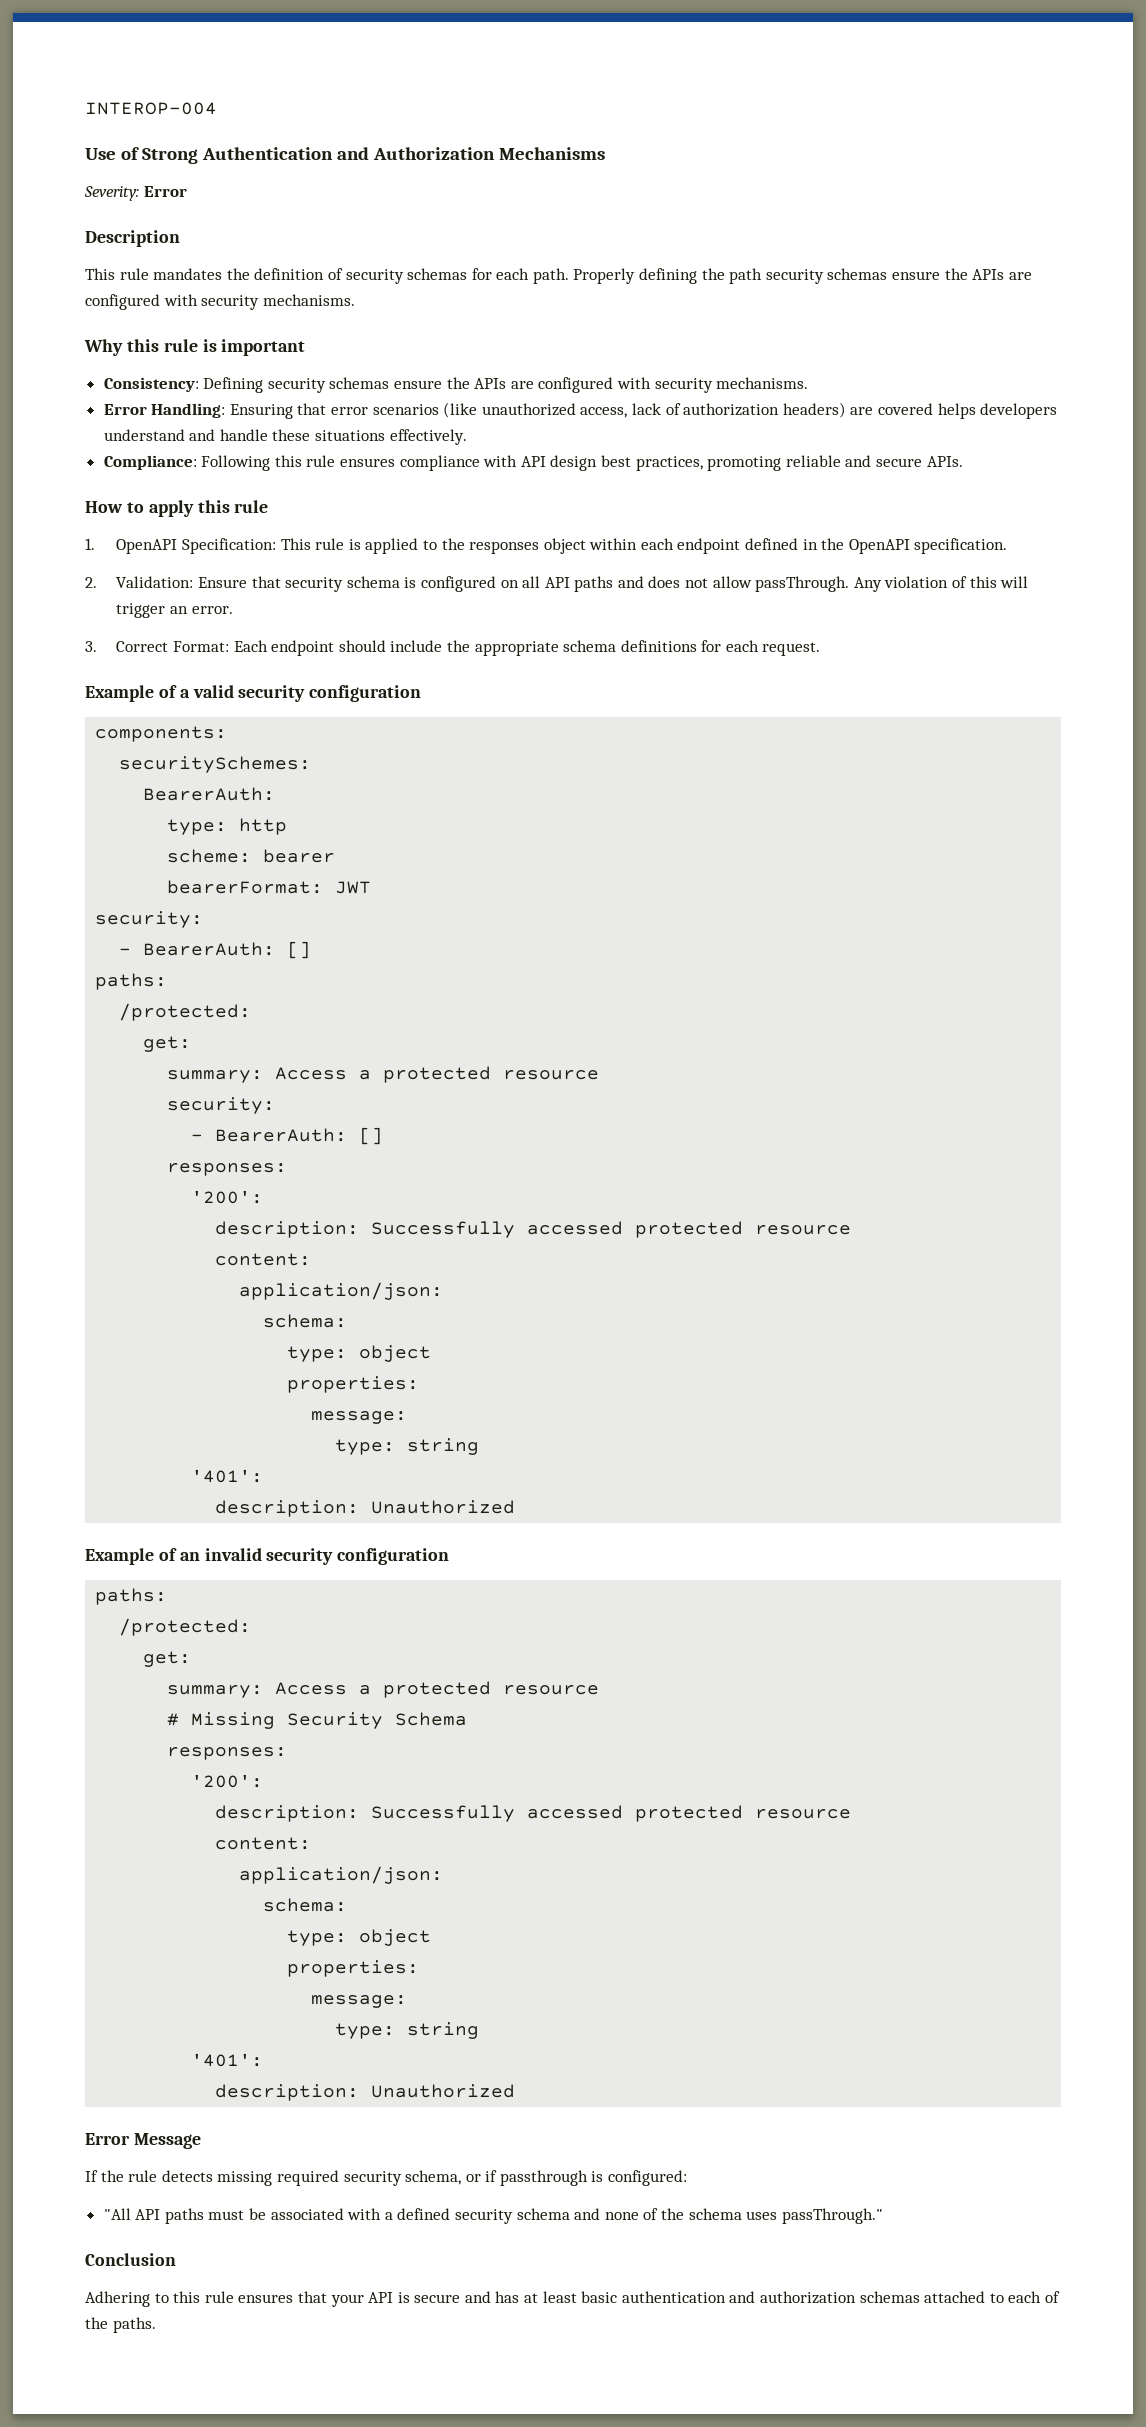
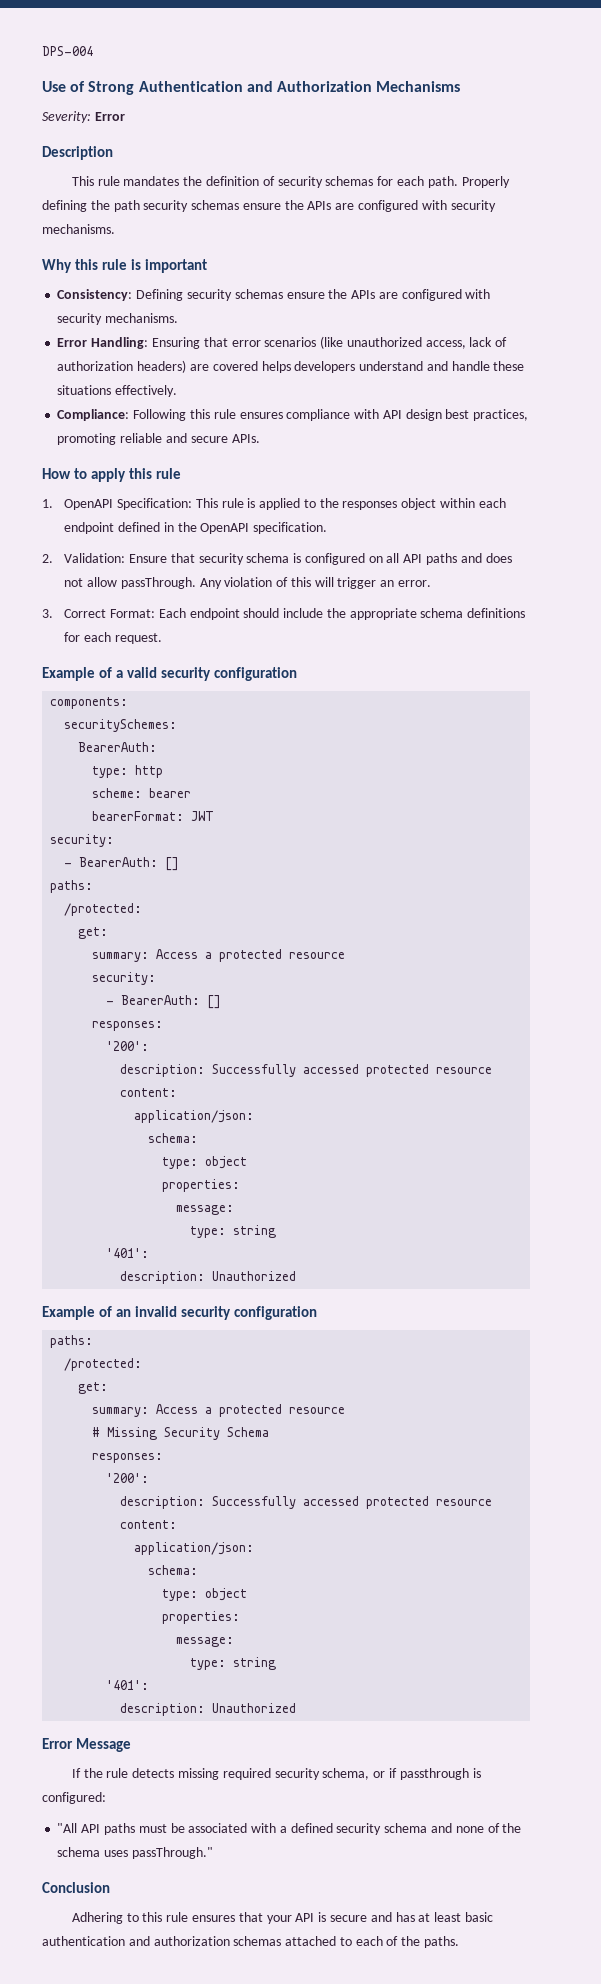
[85,102,217,115] INTEROP-004 -> [42,46,93,56] DPS-004

